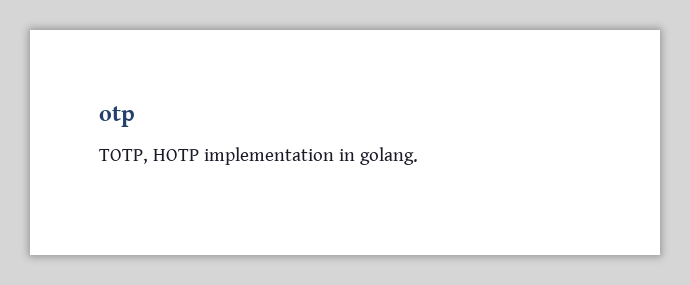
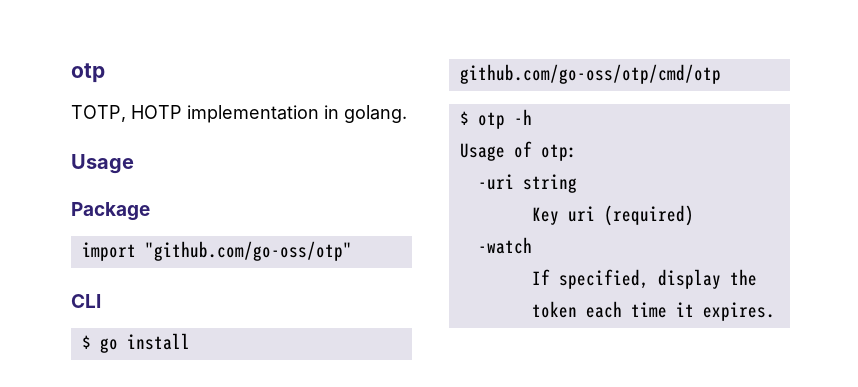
(418, 156) none -> [71,154,134,174] [71,202,150,221] [81,241,352,261] [71,294,101,308] [81,333,190,353] [459,64,721,84] [459,109,532,129] [459,141,577,161] [477,174,577,193] [531,205,694,226] [477,237,532,254] [531,269,757,289] [531,301,775,321] // Usage // Package // import "github.com/go-oss/otp" // CLI // $ go install github.com/go-oss/otp/cmd/otp // $ otp -h // Usage of otp: // -uri string // Key uri (required) // -watch // If specified, display the token each time it expires.

